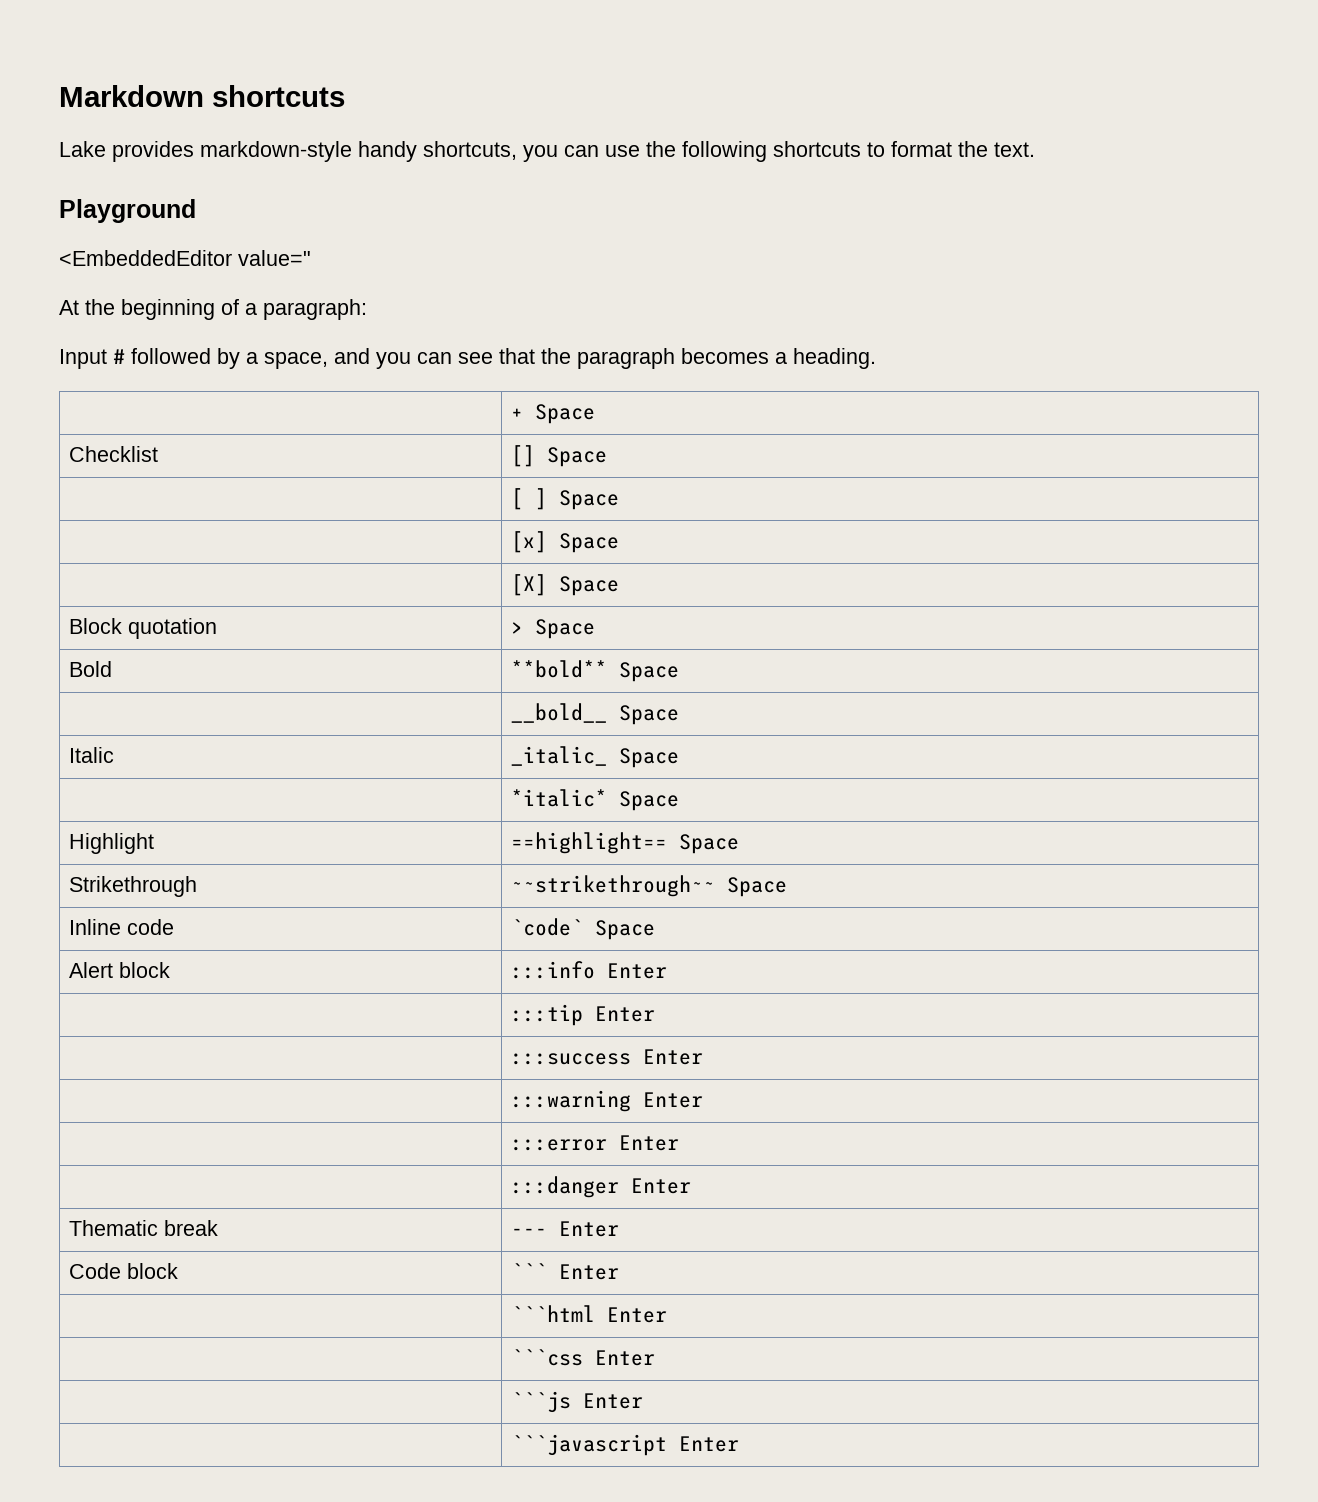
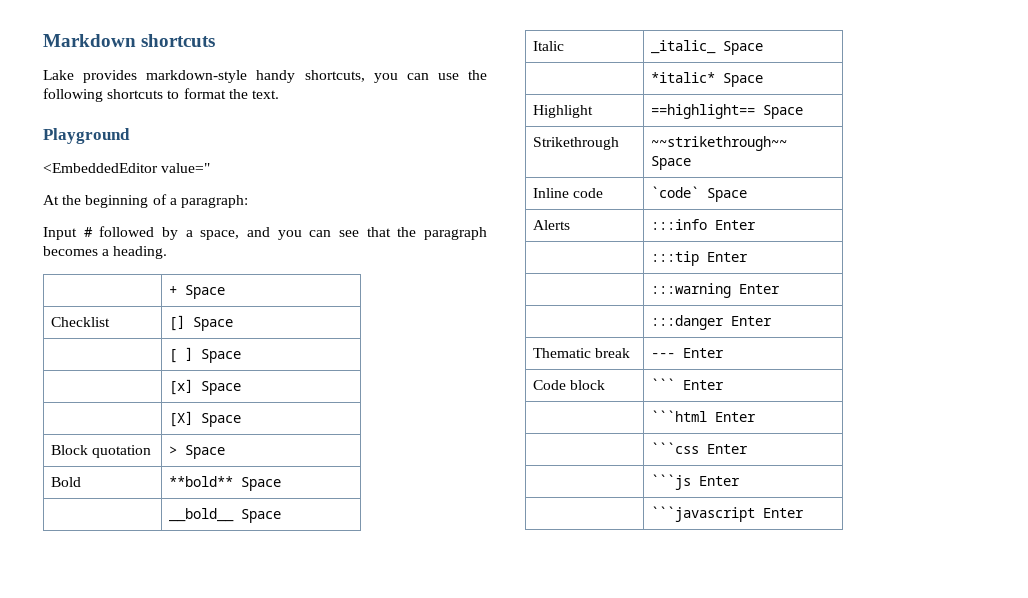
[68,962,170,978] Alert block -> [533,220,571,230] Alerts
[510,1049,703,1065] // | :::success Enter -> (749, 257) none
[510,1135,679,1151] // | :::error Enter -> (781, 289) none

